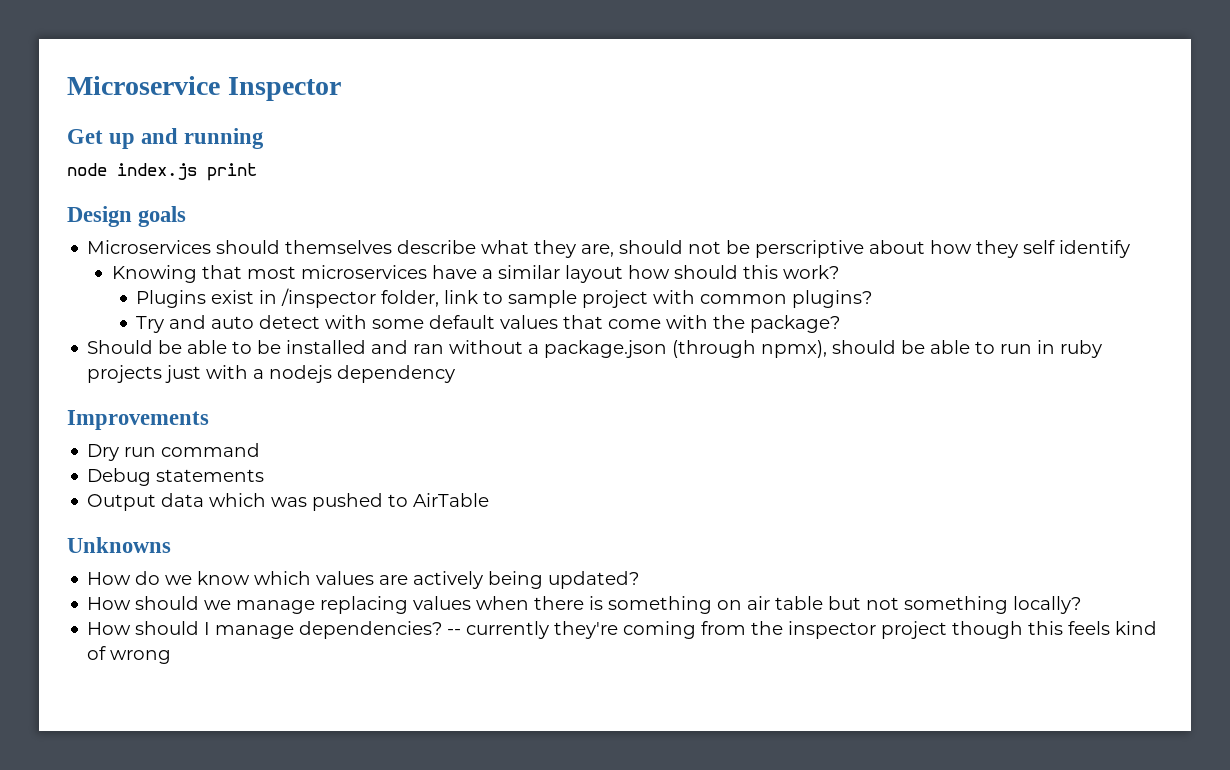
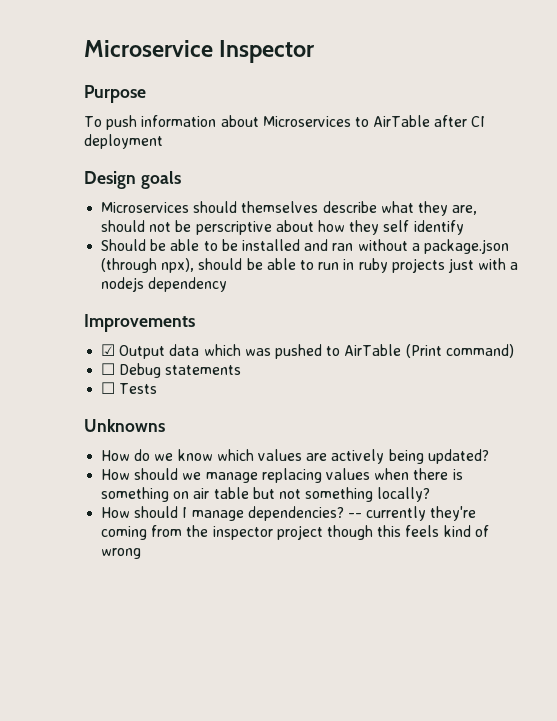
[67,128,265,149] [67,163,257,181] Get up and running // node index.js print -> [84,85,146,103] [84,115,486,130] [84,134,163,149] Purpose // To push information about Microservices to AirTable after CI deployment
[111,265,839,283] [136,288,873,308] [136,315,841,333] // Knowing that most microservices have a similar layout how should this work? // Plugins exist in /inspector folder, link to sample project with common plugins? // Try and auto detect with some default values that come with the package? -> (464, 227) none
[761,340,828,358] npmx), -> [161,258,195,273] npx),
[87,443,261,461] [87,468,265,486] Dry run command // Debug statements // -> [101,344,116,356] ☑
(490, 500) none -> [405,344,514,358] [101,363,242,378] [101,382,158,394] (Print command) // ☐ Debug statements // ☐ Tests

